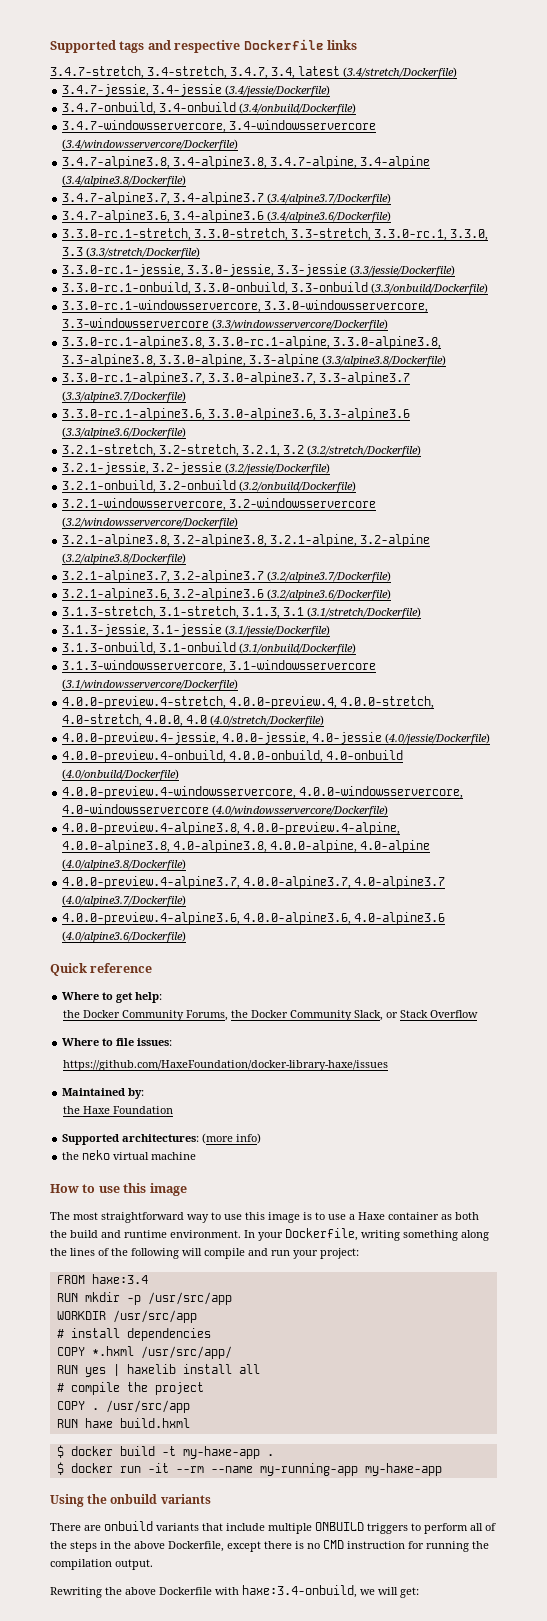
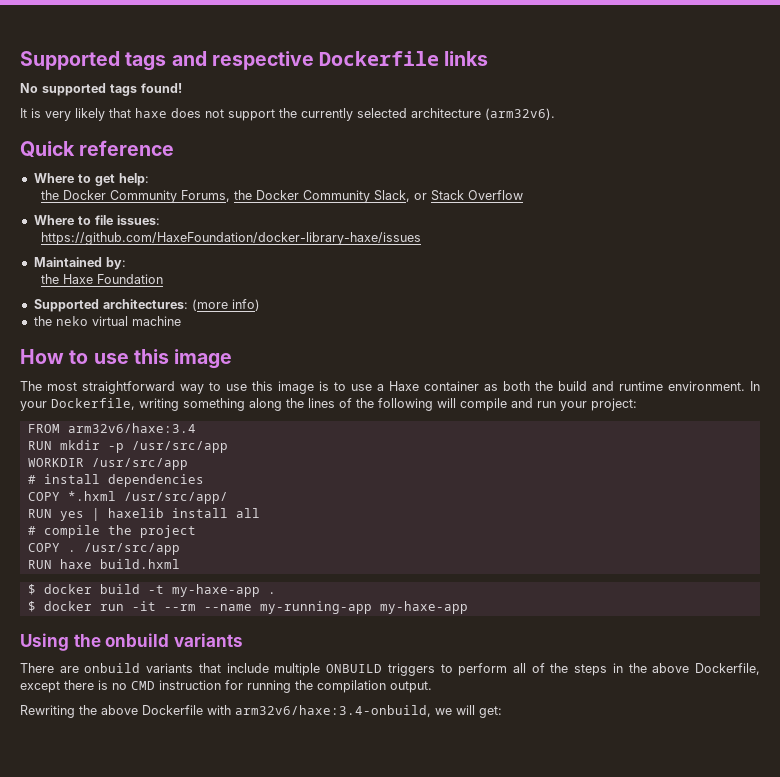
[50,66,457,79] [62,84,331,97] [62,102,357,115] [62,120,377,133] [62,139,239,151] [62,156,431,169] [62,175,187,187] [62,192,392,205] [62,210,392,223] [62,228,489,241] [62,247,201,259] [62,264,456,277] [62,282,489,295] [62,300,429,313] [62,318,389,331] [62,336,442,349] [62,354,447,367] [62,372,411,385] [62,391,187,403] [62,408,411,421] [62,427,187,439] [62,444,422,457] [62,462,331,475] [62,480,357,493] [62,498,377,511] [62,517,239,529] [62,534,431,547] [62,553,187,565] [62,570,392,583] [62,588,392,601] [62,606,422,619] [62,624,331,637] [62,642,357,655] [62,660,377,673] [62,679,239,691] [62,696,435,709] [62,714,325,727] [62,732,491,745] [62,750,404,763] [62,769,180,781] [62,786,464,799] [62,804,389,817] [62,822,401,835] [62,840,431,853] [62,859,187,871] [62,876,446,889] [62,895,187,907] [62,912,446,925] [62,931,187,943] 3.4.7-stretch, 3.4-stretch, 3.4.7, 3.4, latest (3.4/stretch/Dockerfile) // 3.4.7-jessie, 3.4-jessie (3.4/jessie/Dockerfile) // 3.4.7-onbuild, 3.4-onbuild (3.4/onbuild/Dockerfile) // 3.4.7-windowsservercore, 3.4-windowsservercore (3.4/windowsservercore/Dockerfile) // 3.4.7-alpine3.8, 3.4-alpine3.8, 3.4.7-alpine, 3.4-alpine (3.4/alpine3.8/Dockerfile) // 3.4.7-alpine3.7, 3.4-alpine3.7 (3.4/alpine3.7/Dockerfile) // 3.4.7-alpine3.6, 3.4-alpine3.6 (3.4/alpine3.6/Dockerfile) // 3.3.0-rc.1-stretch, 3.3.0-stretch, 3.3-stretch, 3.3.0-rc.1, 3.3.0, 3.3 (3.3/stretch/Dockerfile) // 3.3.0-rc.1-jessie, 3.3.0-jessie, 3.3-jessie (3.3/jessie/Dockerfile) // 3.3.0-rc.1-onbuild, 3.3.0-onbuild, 3.3-onbuild (3.3/onbuild/Dockerfile) // 3.3.0-rc.1-windowsservercore, 3.3.0-windowsservercore, 3.3-windowsservercore (3.3/windowsservercore/Dockerfile) // 3.3.0-rc.1-alpine3.8, 3.3.0-rc.1-alpine, 3.3.0-alpine3.8, 3.3-alpine3.8, 3.3.0-alpine, 3.3-alpine (3.3/alpine3.8/Dockerfile) // 3.3.0-rc.1-alpine3.7, 3.3.0-alpine3.7, 3.3-alpine3.7 (3.3/alpine3.7/Dockerfile) // 3.3.0-rc.1-alpine3.6, 3.3.0-alpine3.6, 3.3-alpine3.6 (3.3/alpine3.6/Dockerfile) // 3.2.1-stretch, 3.2-stretch, 3.2.1, 3.2 (3.2/stretch/Dockerfile) // 3.2.1-jessie, 3.2-jessie (3.2/jessie/Dockerfile) // 3.2.1-onbuild, 3.2-onbuild (3.2/onbuild/Dockerfile) // 3.2.1-windowsservercore, 3.2-windowsservercore (3.2/windowsservercore/Dockerfile) // 3.2.1-alpine3.8, 3.2-alpine3.8, 3.2.1-alpine, 3.2-alpine (3.2/alpine3.8/Dockerfile) // 3.2.1-alpine3.7, 3.2-alpine3.7 (3.2/alpine3.7/Dockerfile) // 3.2.1-alpine3.6, 3.2-alpine3.6 (3.2/alpine3.6/Dockerfile) // 3.1.3-stretch, 3.1-stretch, 3.1.3, 3.1 (3.1/stretch/Dockerfile) // 3.1.3-jessie, 3.1-jessie (3.1/jessie/Dockerfile) // 3.1.3-onbuild, 3.1-onbuild (3.1/onbuild/Dockerfile) // 3.1.3-windowsservercore, 3.1-windowsservercore (3.1/windowsservercore/Dockerfile) // 4.0.0-preview.4-stretch, 4.0.0-preview.4, 4.0.0-stretch, 4.0-stretch, 4.0.0, 4.0 (4.0/stretch/Dockerfile) // 4.0.0-preview.4-jessie, 4.0.0-jessie, 4.0-jessie (4.0/jessie/Dockerfile) // 4.0.0-preview.4-onbuild, 4.0.0-onbuild, 4.0-onbuild (4.0/onbuild/Dockerfile) // 4.0.0-preview.4-windowsservercore, 4.0.0-windowsservercore, 4.0-windowsservercore (4.0/windowsservercore/Dockerfile) // 4.0.0-preview.4-alpine3.8, 4.0.0-preview.4-alpine, 4.0.0-alpine3.8, 4.0-alpine3.8, 4.0.0-alpine, 4.0-alpine (4.0/alpine3.8/Dockerfile) // 4.0.0-preview.4-alpine3.7, 4.0.0-alpine3.7, 4.0-alpine3.7 (4.0/alpine3.7/Dockerfile) // 4.0.0-preview.4-alpine3.6, 4.0.0-alpine3.6, 4.0-alpine3.6 (4.0/alpine3.6/Dockerfile) -> [20,83,182,96] [20,108,555,121] No supported tags found! // It is very likely that haxe does not support the currently selected architecture (arm32v6).
[91,1274,148,1284] haxe:3.4 -> [67,423,196,433] arm32v6/haxe:3.4
[242,1585,357,1598] haxe:3.4-onbuild, -> [235,705,431,717] arm32v6/haxe:3.4-onbuild,

